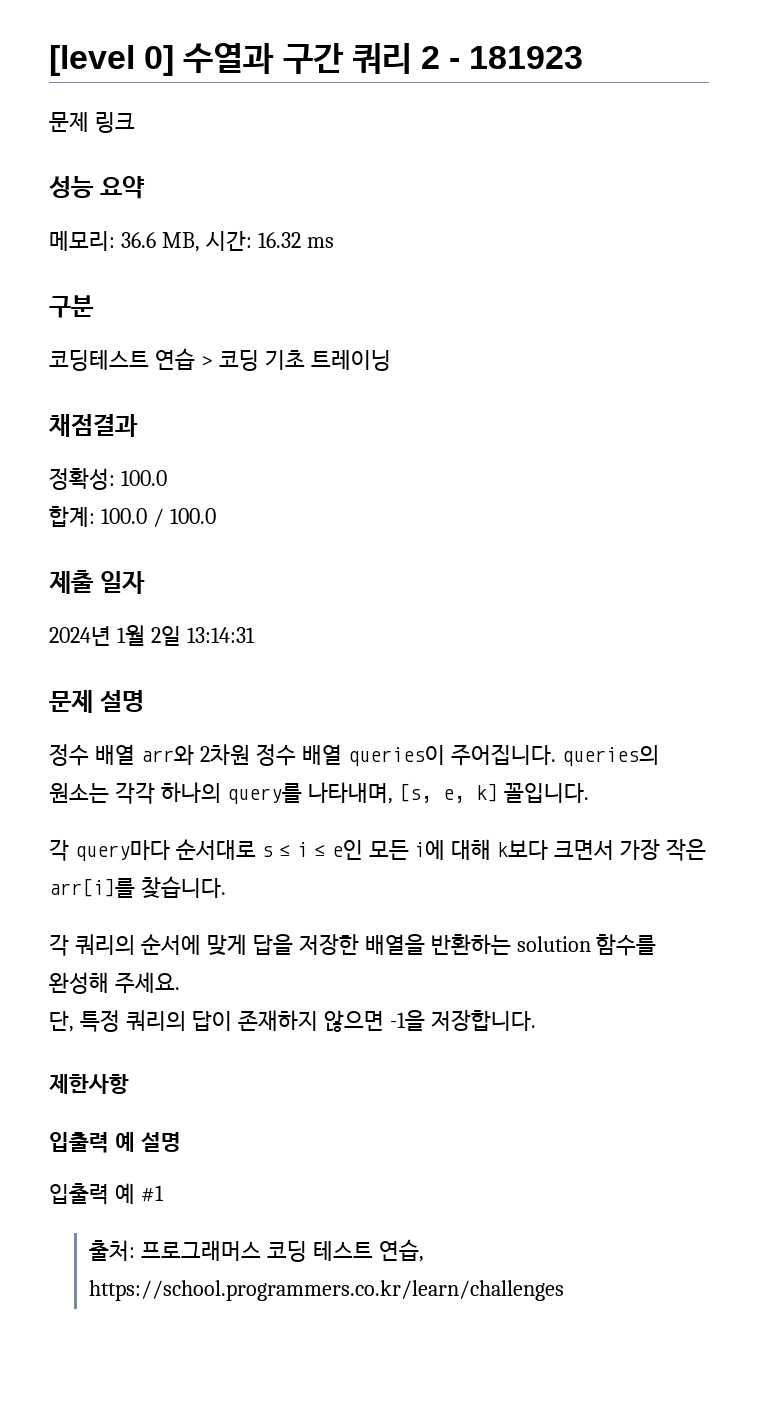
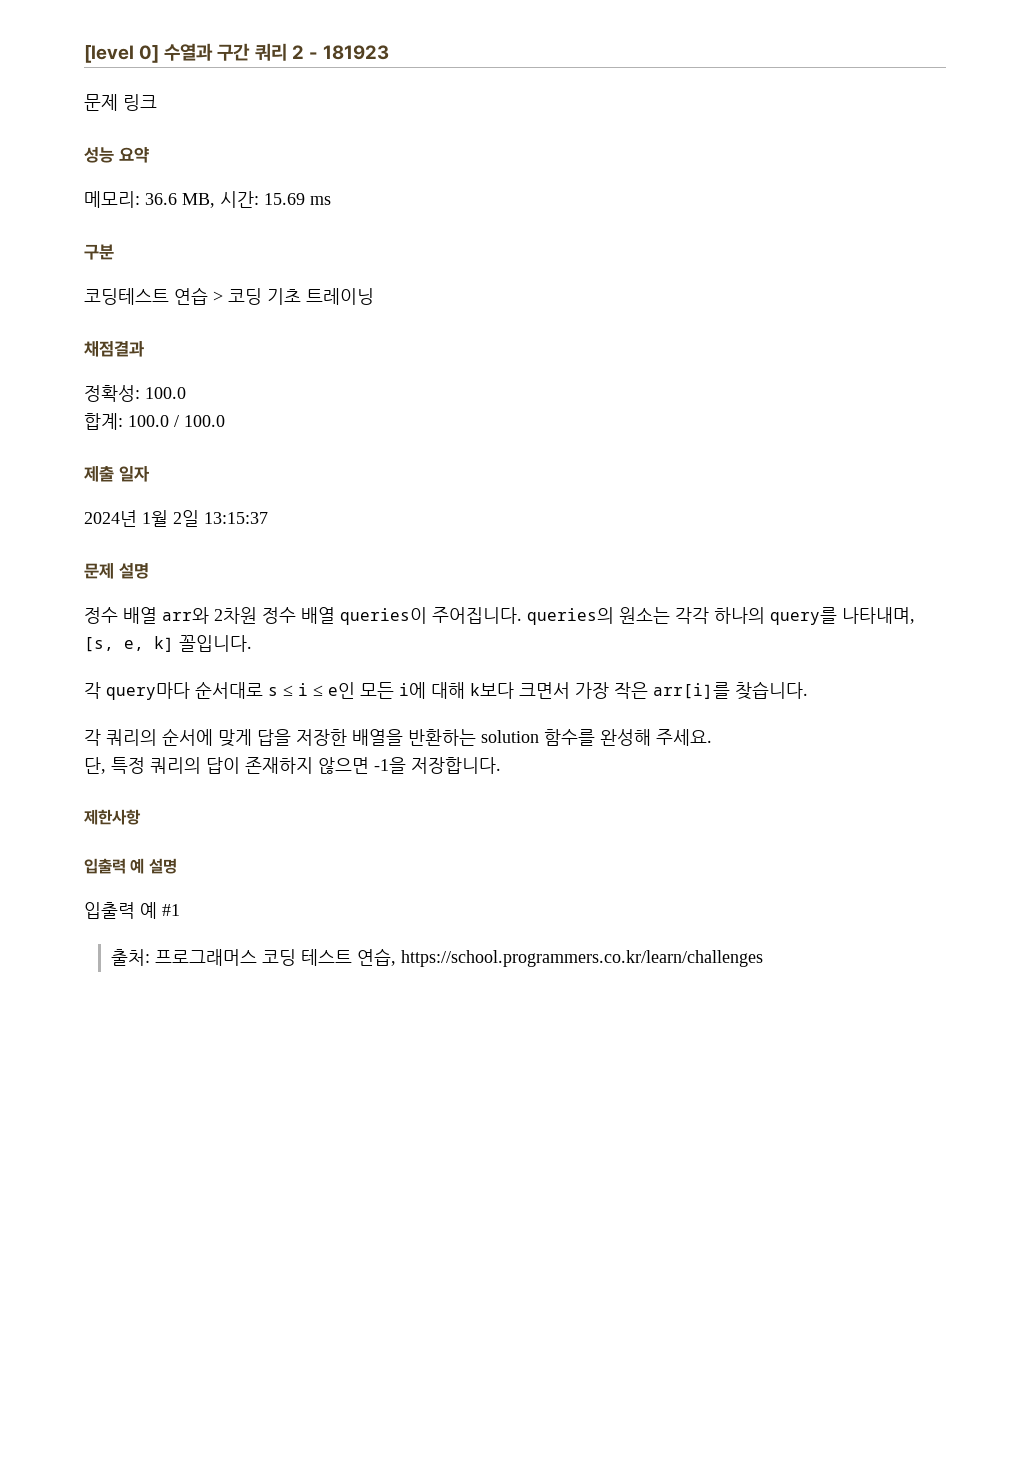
[257,232,301,248] 16.32 -> [264,193,305,205] 15.69
[186,627,255,643] 13:14:31 -> [204,512,268,524] 13:15:37

